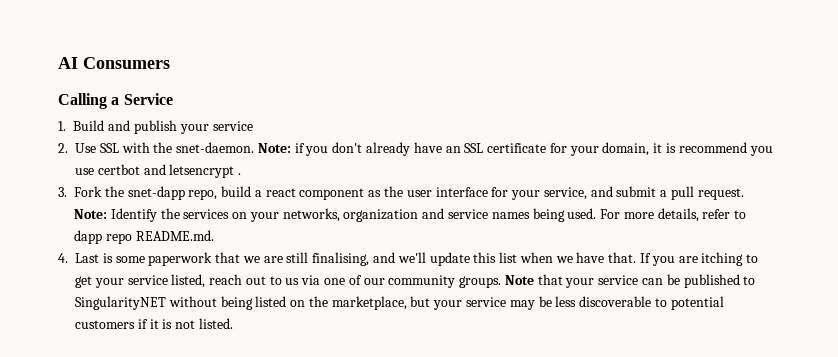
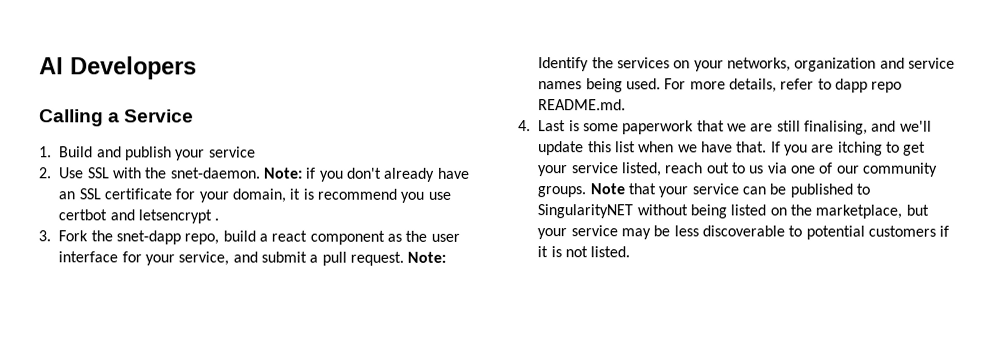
[83,57,170,69] Consumers -> [70,56,197,80] Developers

